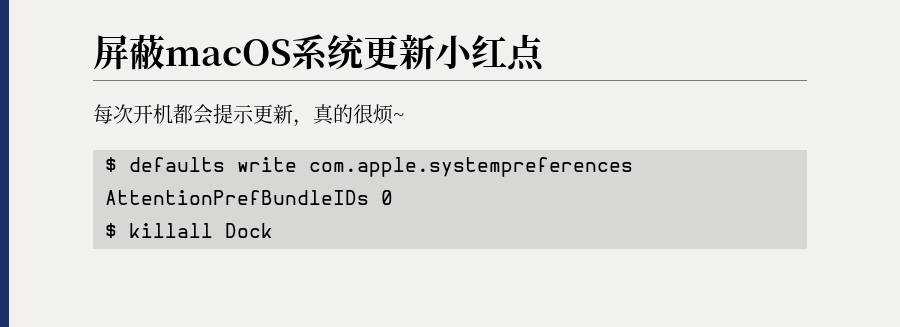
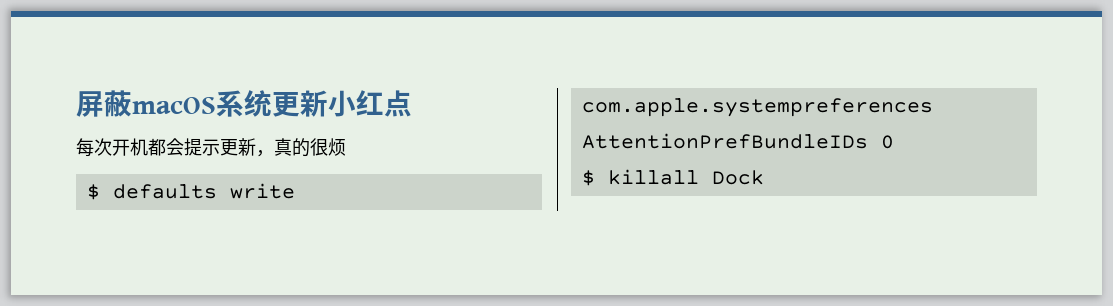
[393,113,405,122] ~ -> (346, 147) none

